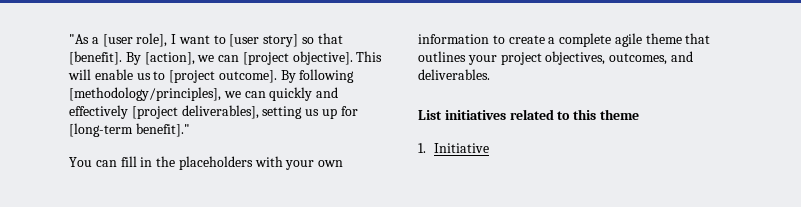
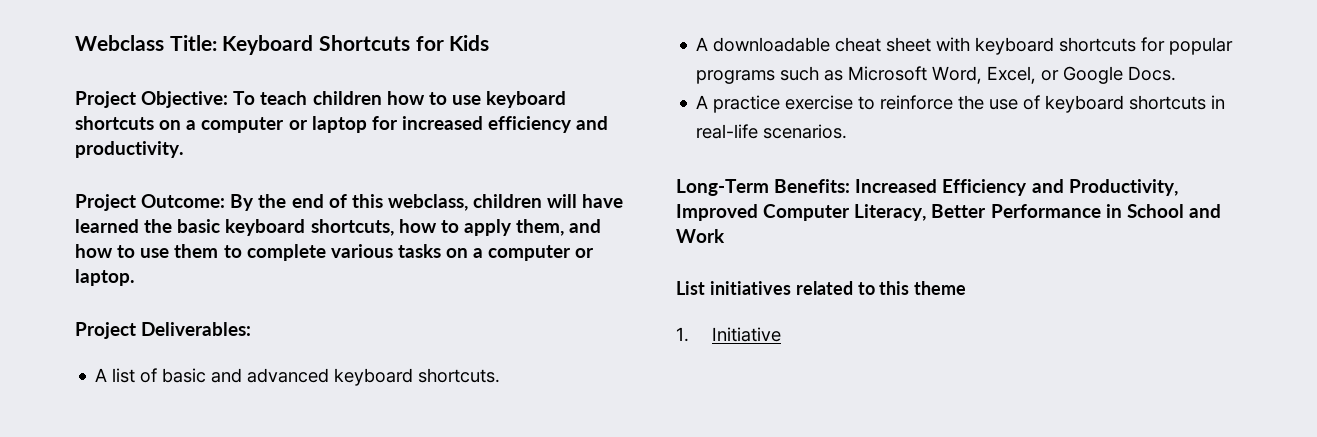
[69,33,343,47] [69,51,383,65] [68,69,355,83] [69,87,339,101] [69,105,358,119] [69,123,190,137] [69,156,344,170] [418,33,711,47] [418,51,693,65] [418,69,490,80] "As a [user role], I want to [user story] so that [benefit]. By [action], we can [project objective]. This will enable us to [project outcome]. By following [methodology/principles], we can quickly and effectively [project deliverables], setting us up for [long-term benefit]." // You can fill in the placeholders with your own information to create a complete agile theme that outlines your project objectives, outcomes, and deliverables. -> [75,35,490,55] [75,91,567,108] [75,116,609,133] [75,141,184,158] [75,194,624,211] [75,219,602,236] [75,244,595,261] [75,269,135,286] [75,322,252,339] [95,368,501,386] [696,37,1234,55] [696,66,1177,84] [696,95,1226,113] [696,124,848,139] [676,179,1178,196] [676,204,1221,221] [676,229,725,243] Webclass Title: Keyboard Shortcuts for Kids // Project Objective: To teach children how to use keyboard shortcuts on a computer or laptop for increased efficiency and productivity. // Project Outcome: By the end of this webclass, children will have learned the basic keyboard shortcuts, how to apply them, and how to use them to complete various tasks on a computer or laptop. // Project Deliverables: // A list of basic and advanced keyboard shortcuts. // A downloadable cheat sheet with keyboard shortcuts for popular programs such as Microsoft Word, Excel, or Google Docs. // A practice exercise to reinforce the use of keyboard shortcuts in real-life scenarios. // Long-Term Benefits: Increased Efficiency and Productivity, Improved Computer Literacy, Better Performance in School and Work

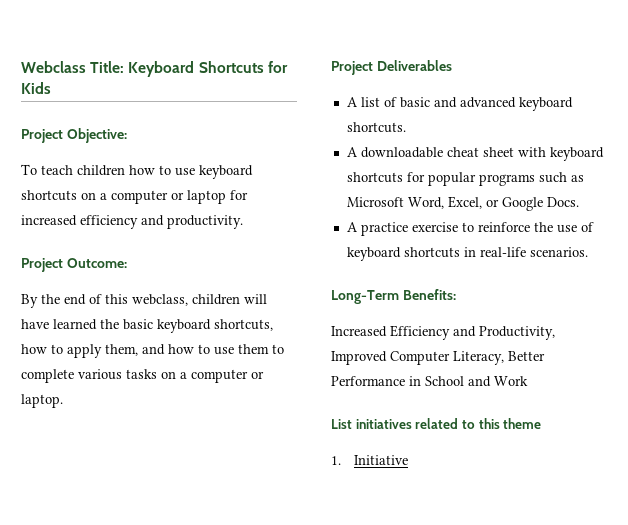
(229, 99) none -> (127, 135) //
(226, 201) none -> (127, 263) //
[141,322,252,336] Deliverables: -> [376,60,452,71] Deliverables
(851, 186) none -> (456, 294) //

